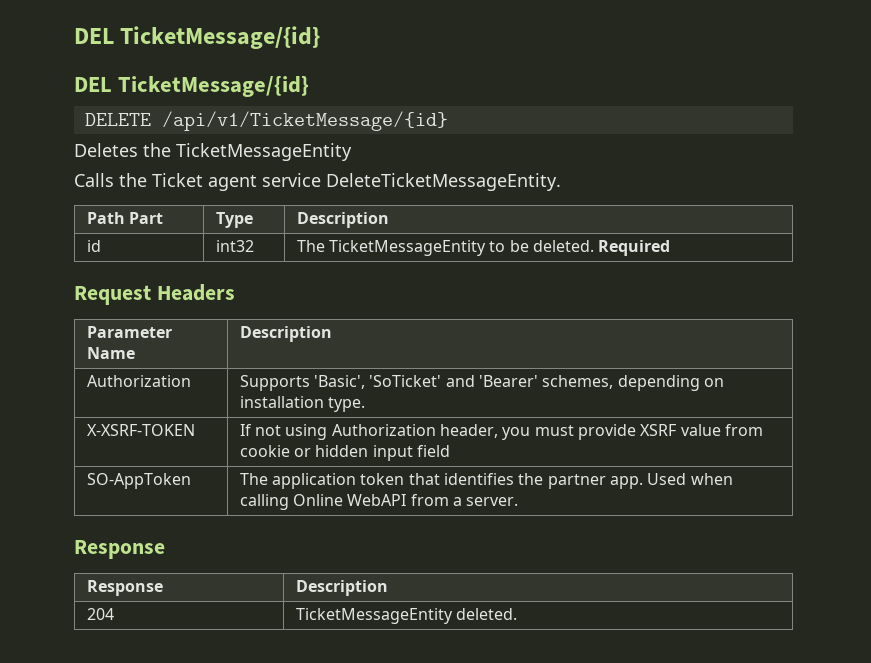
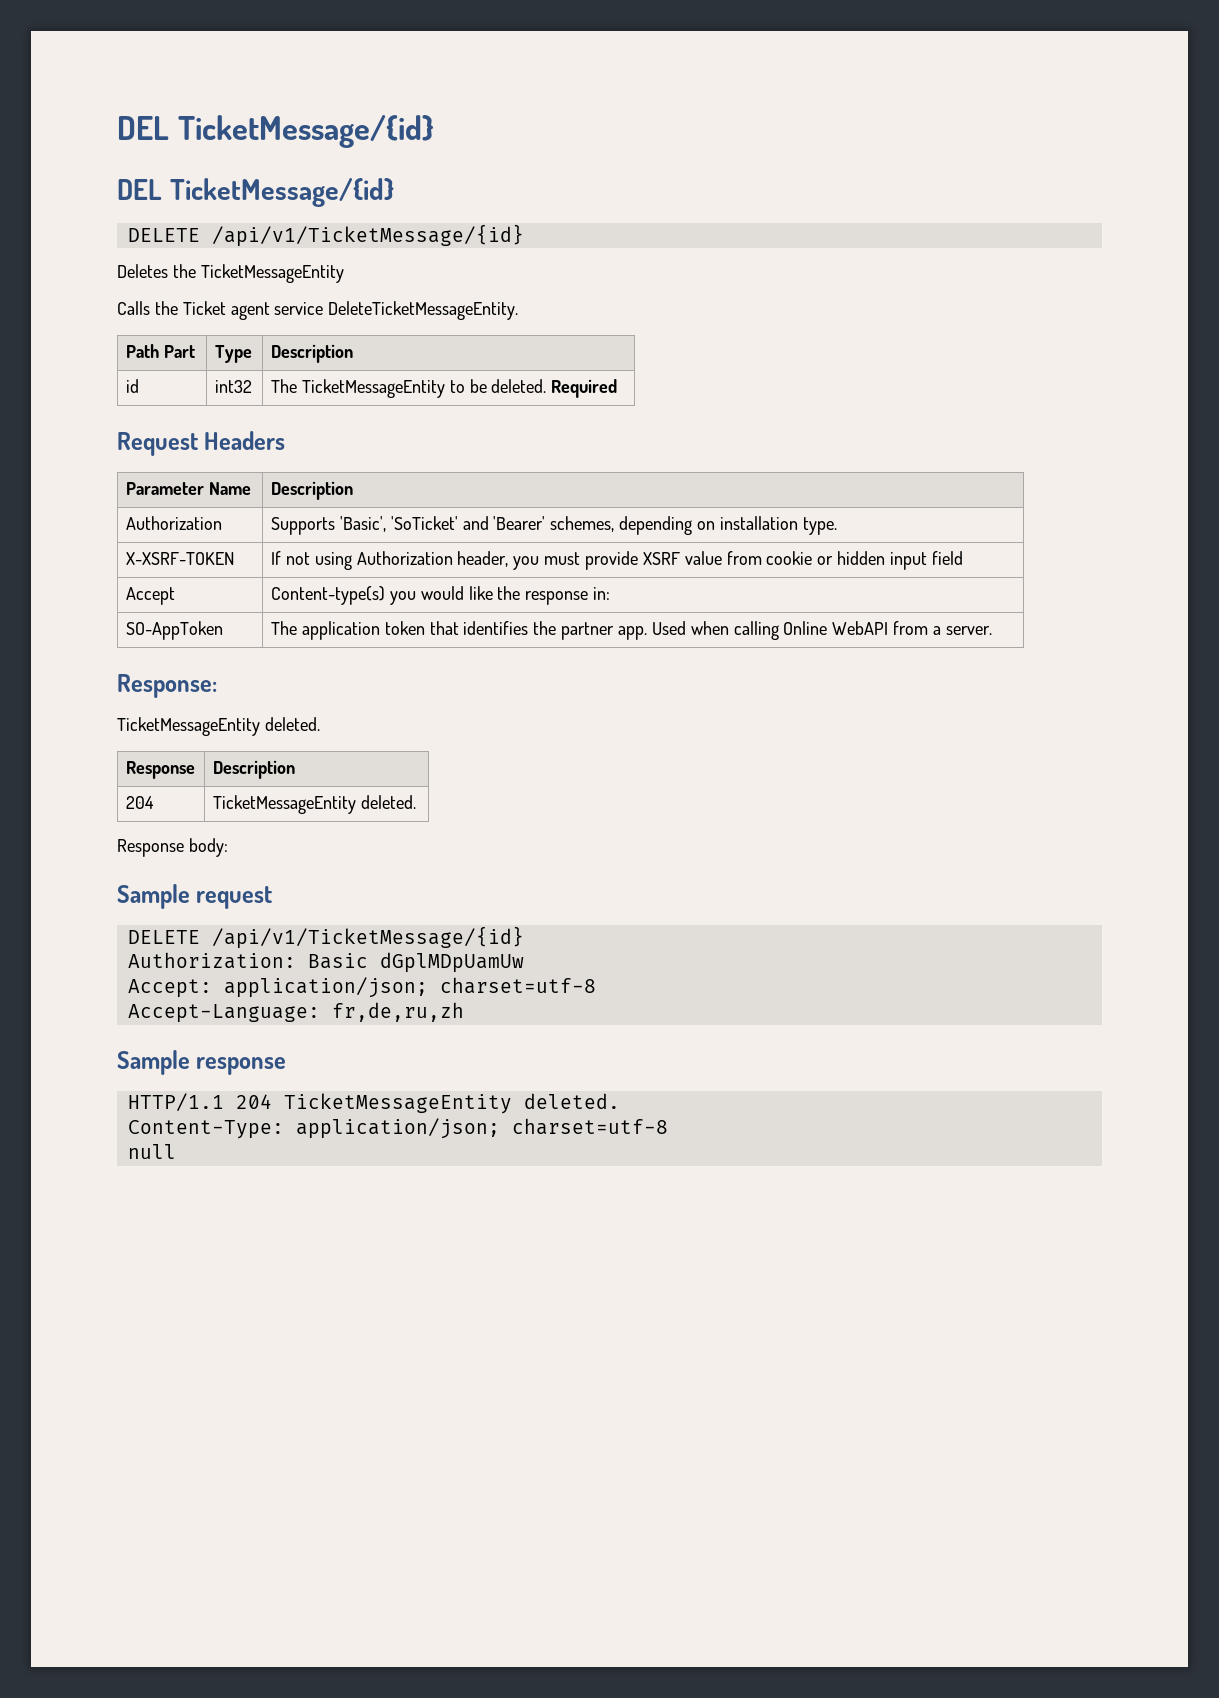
(450, 451) none -> [125,587,175,605] [270,586,611,605] // Accept | Content-type(s) you would like the response in:
[74,540,165,559] Response -> [117,674,217,698] [117,717,320,736] Response: // TicketMessageEntity deleted.
(518, 614) none -> [117,838,228,857] [117,884,273,909] [127,926,524,949] [127,952,524,973] [127,977,596,998] [127,1002,464,1023] [117,1050,287,1075] [127,1093,620,1114] [127,1118,668,1139] [127,1144,176,1159] // Response body: // Sample request // DELETE /api/v1/TicketMessage/{id} // Authorization: Basic dGplMDpUamUw // Accept: application/json; charset=utf-8 // Accept-Language: fr,de,ru,zh // Sample response // HTTP/1.1 204 TicketMessageEntity deleted. // Content-Type: application/json; charset=utf-8 // null

